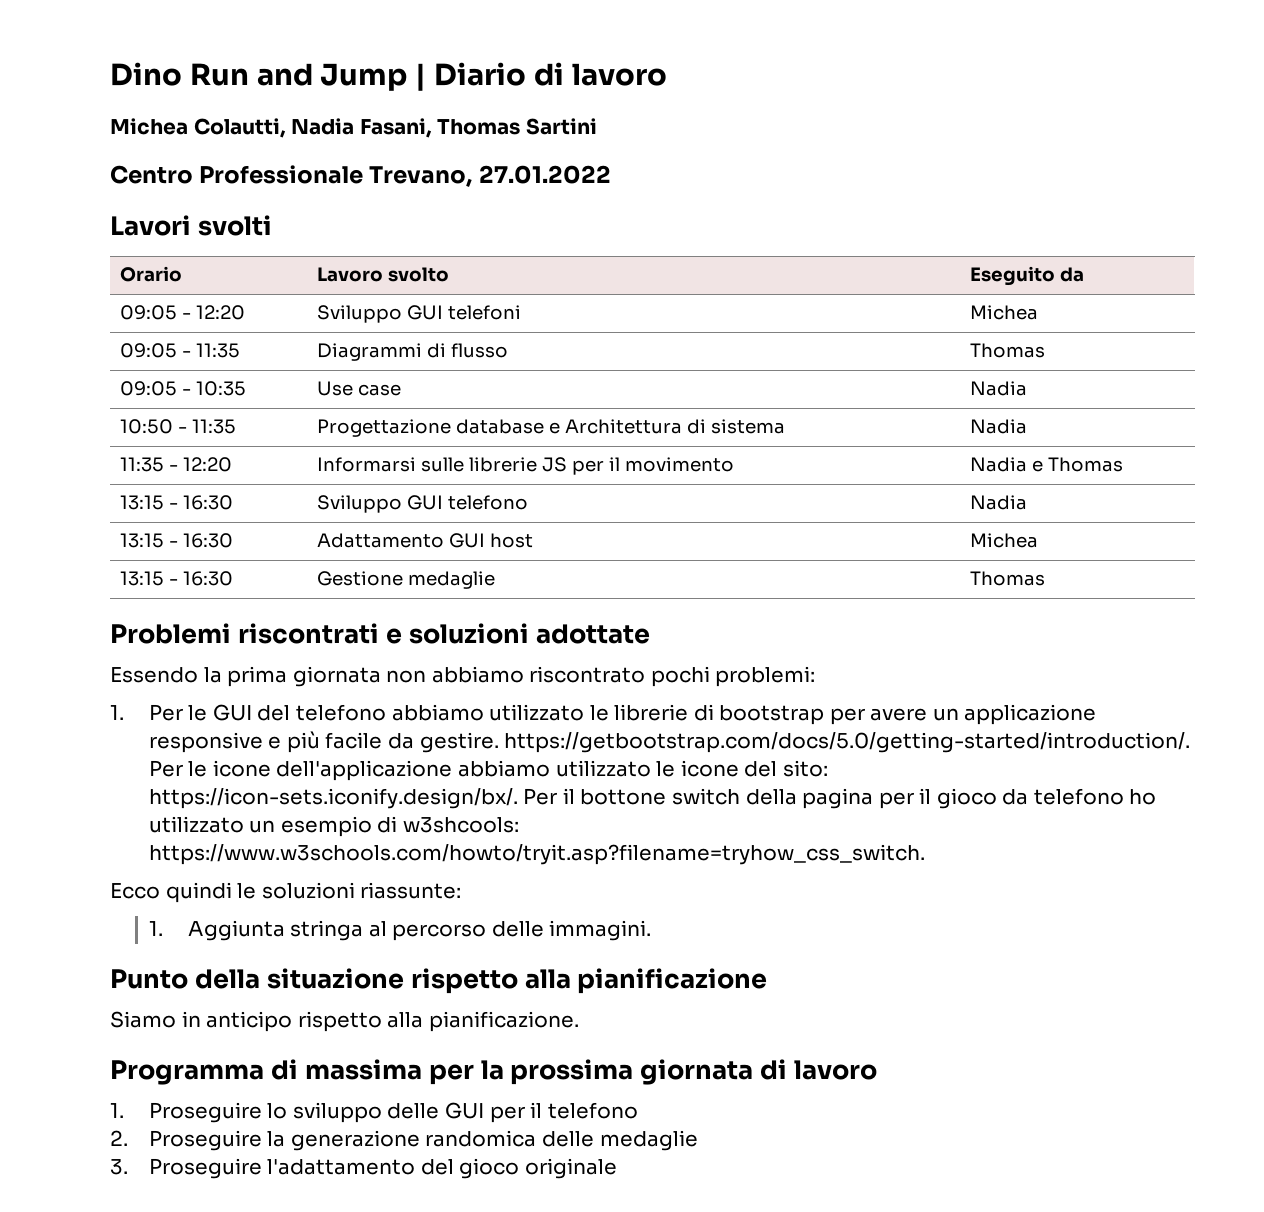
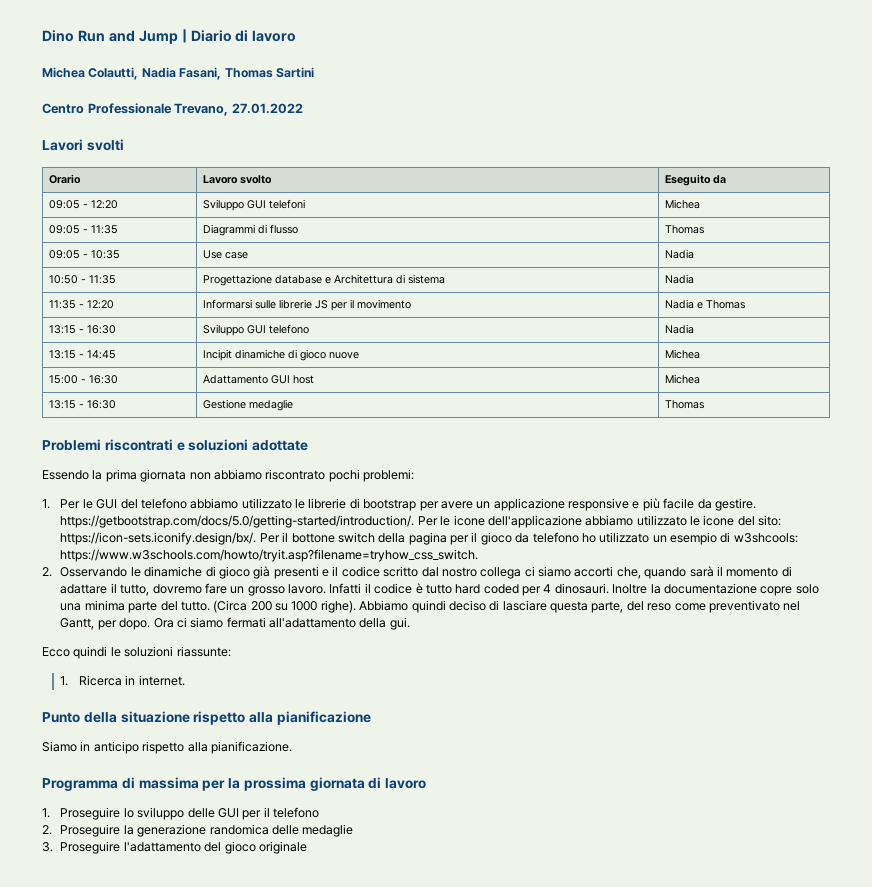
(179, 544) none -> [86,350,116,359] [202,349,359,361] [664,349,700,359] [48,375,86,384] 14:45 | Incipit dinamiche di gioco nuove | Michea // 15:00 -
(925, 854) none -> [42,566,792,579] [60,583,819,596] [60,600,801,613] [60,617,410,630] // 2. Osservando le dinamiche di gioco già presenti e il codice scritto dal nostro collega ci siamo accorti che, quando sarà il momento di adattare il tutto, dovremo fare un grosso lavoro. Infatti il codice è tutto hard coded per 4 dinosauri. Inoltre la documentazione copre solo una minima parte del tutto. (Circa 200 su 1000 righe). Abbiamo quindi deciso di lasciare questa parte, del reso come preventivato nel Gantt, per dopo. Ora ci siamo fermati all'adattamento della gui.
[187,920,652,941] Aggiunta stringa al percorso delle immagini. -> [78,675,185,686] Ricerca in internet.

